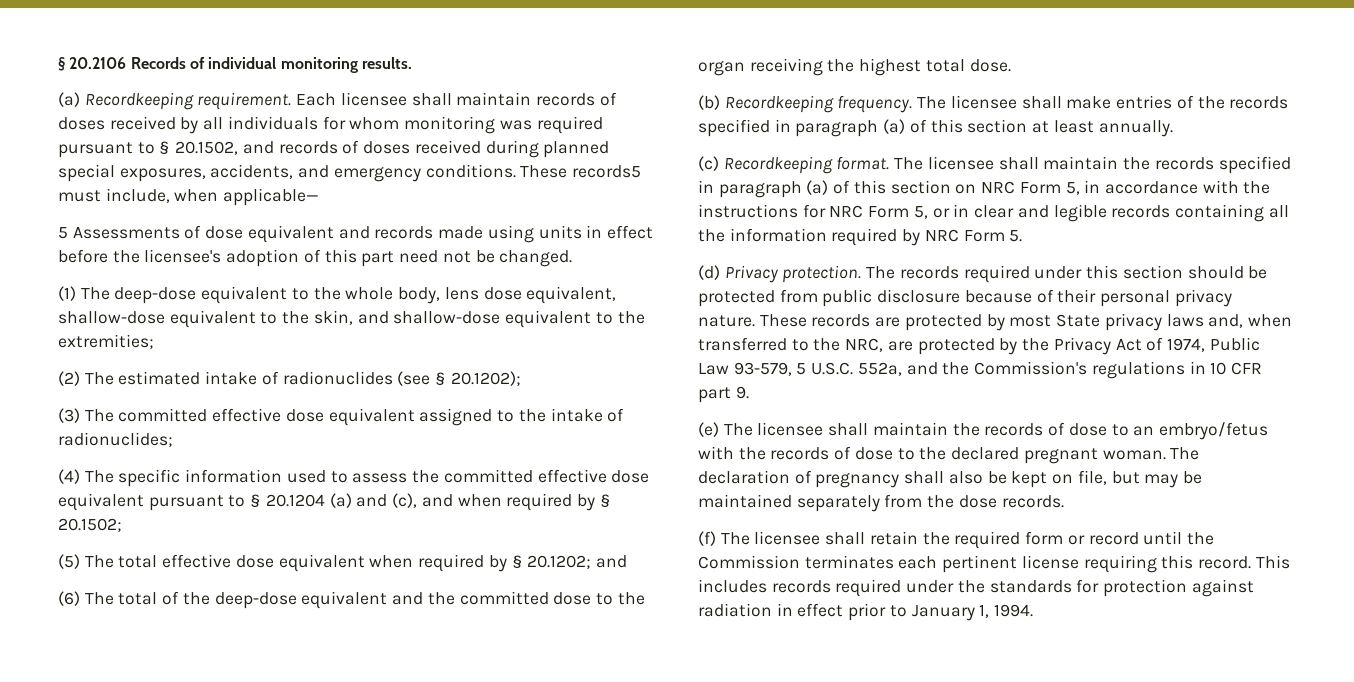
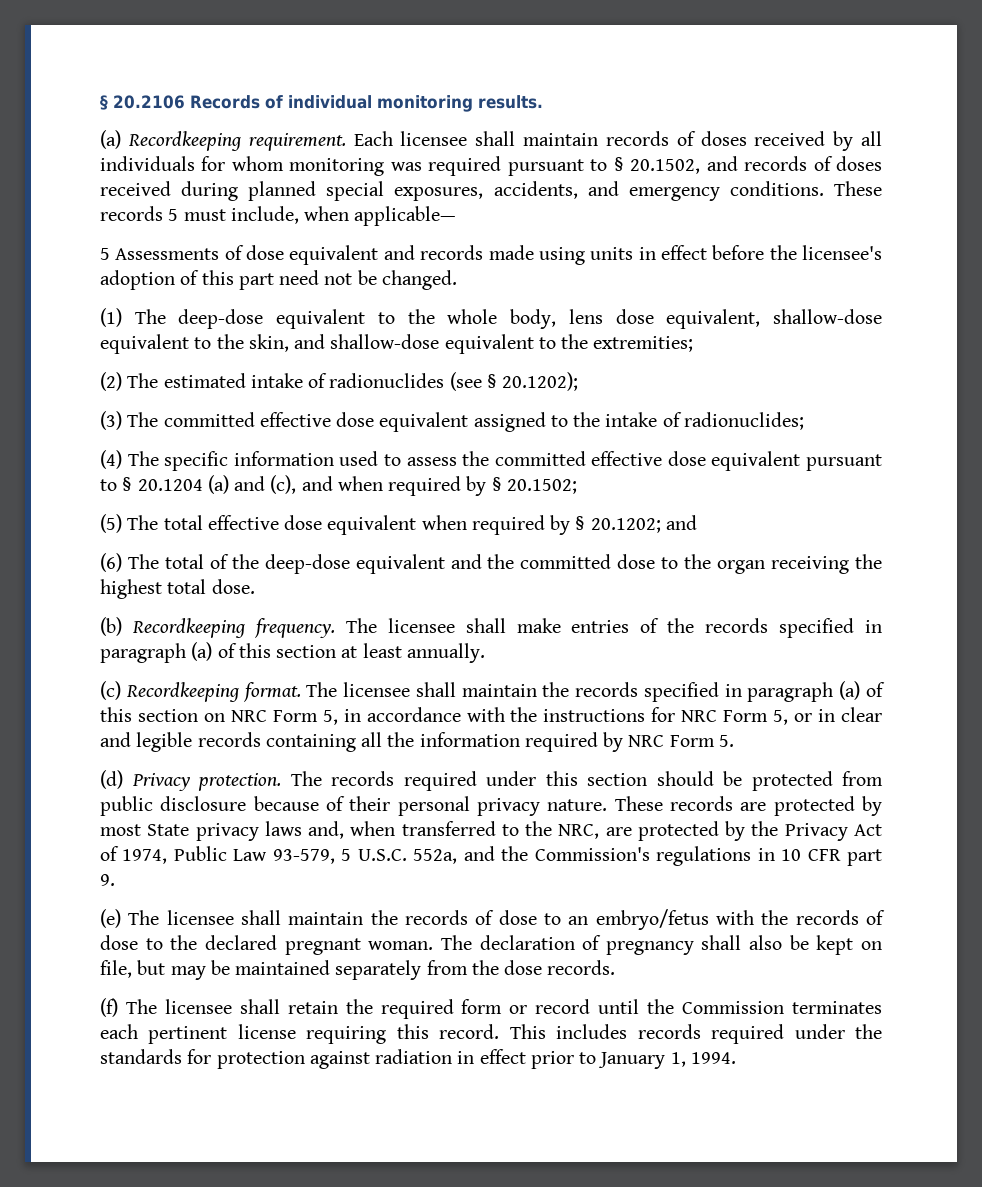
[572,165,642,178] records5 -> [100,206,179,221] records 5

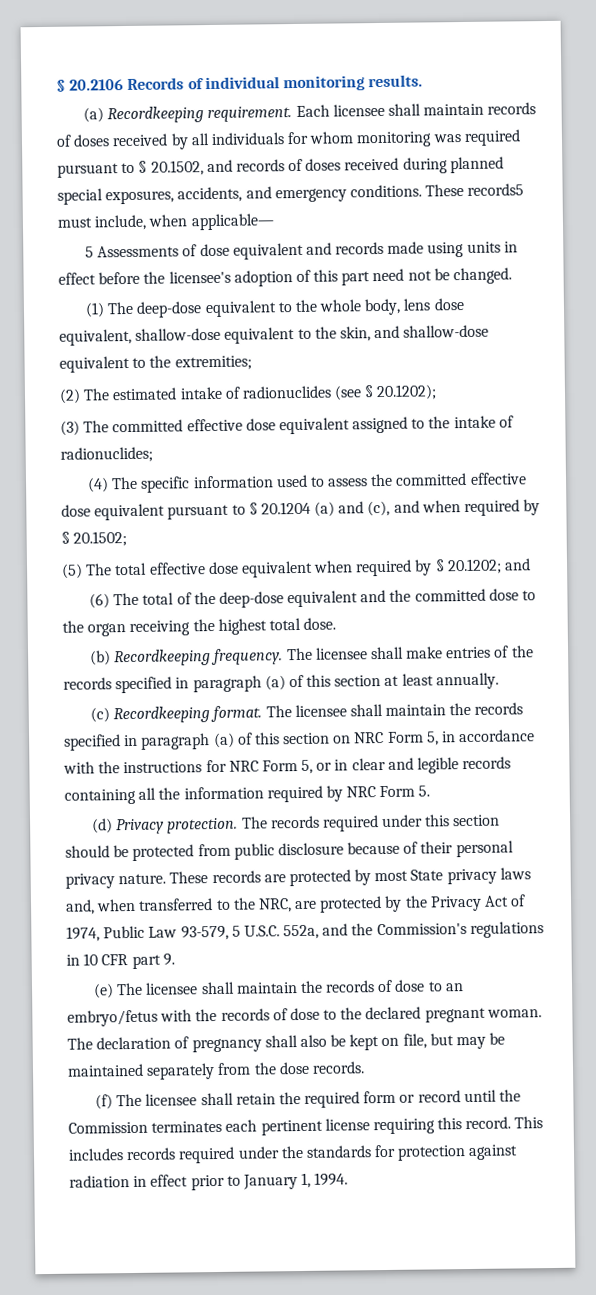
[100,206,179,221] records 5 -> [467,183,525,196] records5

